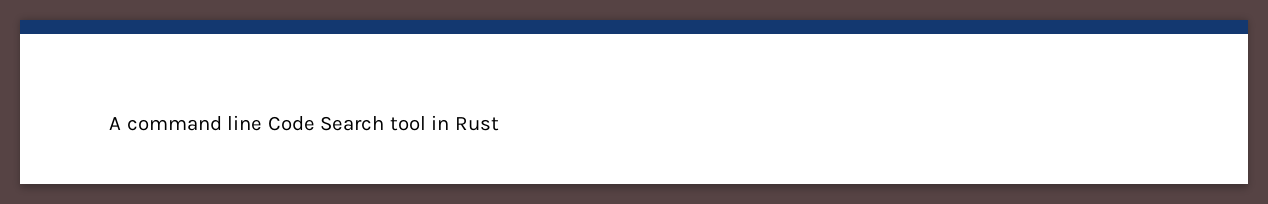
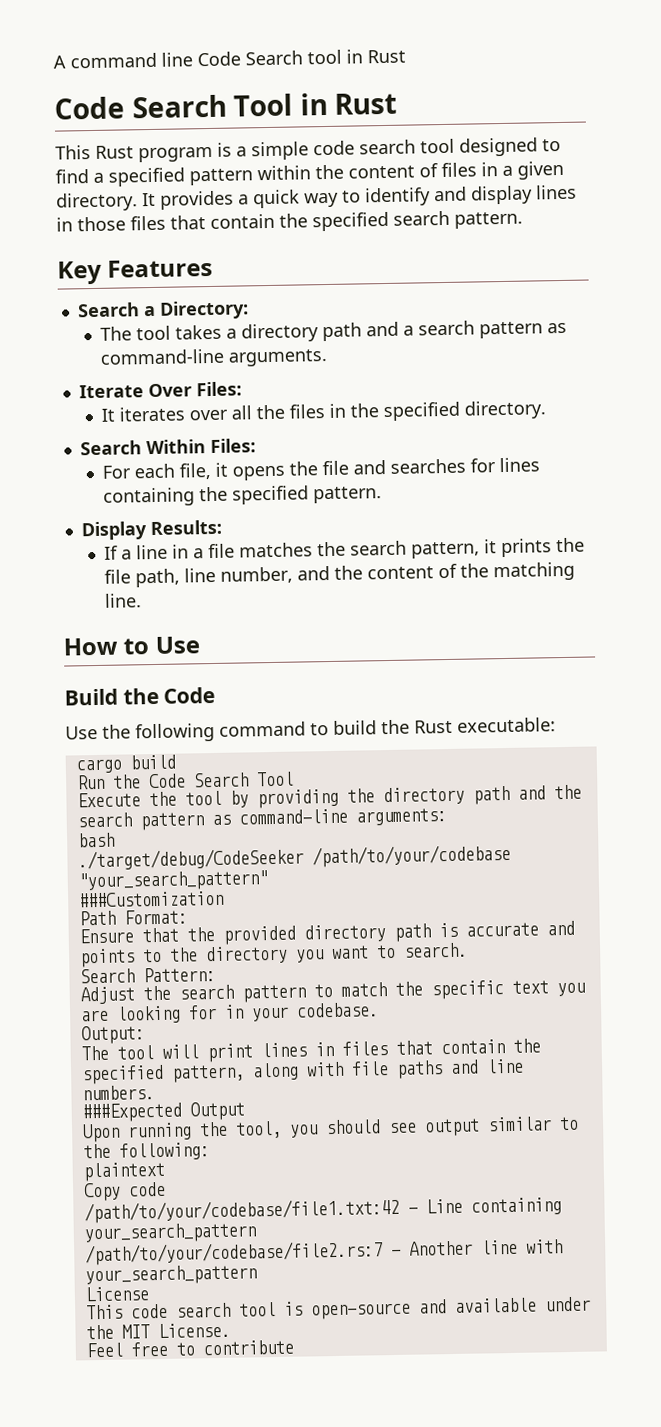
(499, 124) none -> [54,92,398,120] [55,137,561,163] [55,160,564,187] [56,184,577,212] [56,210,523,232] [57,258,214,285] [76,300,249,320] [100,320,568,343] [100,348,329,367] [78,381,242,399] [101,400,547,422] [79,438,256,456] [102,457,541,481] [103,485,383,507] [80,519,222,541] [104,537,586,560] [104,561,576,588] [104,593,143,608] [63,636,200,656] [64,686,216,706] [65,717,556,743] [75,754,176,774] [76,771,294,790] [76,784,582,809] [76,808,447,831] [77,832,115,848] [77,843,511,871] [77,870,268,892] [78,890,224,908] [78,909,188,926] [78,920,575,945] [78,942,468,968] [79,967,216,984] [79,980,585,1005] [80,1002,379,1024] [80,1025,145,1045] [80,1038,541,1063] [80,1058,524,1085] [81,1085,155,1101] [81,1101,245,1123] [81,1116,579,1143] [82,1142,210,1161] [82,1161,165,1182] [82,1181,166,1202] [83,1197,562,1224] [83,1222,257,1244] [84,1239,563,1266] [84,1264,257,1286] [84,1286,150,1302] [85,1296,591,1320] [85,1322,231,1340] [85,1339,294,1358] // Code Search Tool in Rust // This Rust program is a simple code search tool designed to find a specified pattern within the content of files in a given directory. It provides a quick way to identify and display lines in those files that contain the specified search pattern. // Key Features // Search a Directory: // The tool takes a directory path and a search pattern as command-line arguments. // Iterate Over Files: // It iterates over all the files in the specified directory. // Search Within Files: // For each file, it opens the file and searches for lines containing the specified pattern. // Display Results: // If a line in a file matches the search pattern, it prints the file path, line number, and the content of the matching line. // How to Use // Build the Code // Use the following command to build the Rust executable: // cargo build // Run the Code Search Tool // Execute the tool by providing the directory path and the search pattern as command-line arguments: // bash // ./target/debug/CodeSeeker /path/to/your/codebase "your_search_pattern" // ###Customization // Path Format: // Ensure that the provided directory path is accurate and points to the directory you want to search. // Search Pattern: // Adjust the search pattern to match the specific text you are looking for in your codebase. // Output: // The tool will print lines in files that contain the specified pattern, along with file paths and line numbers. // ###Expected Output // Upon running the tool, you should see output similar to the following: // plaintext // Copy code // /path/to/your/codebase/file1.txt:42 - Line containing your_search_pattern // /path/to/your/codebase/file2.rs:7 - Another line with your_search_pattern // License // This code search tool is open-source and available under the MIT License. // Feel free to contribute

